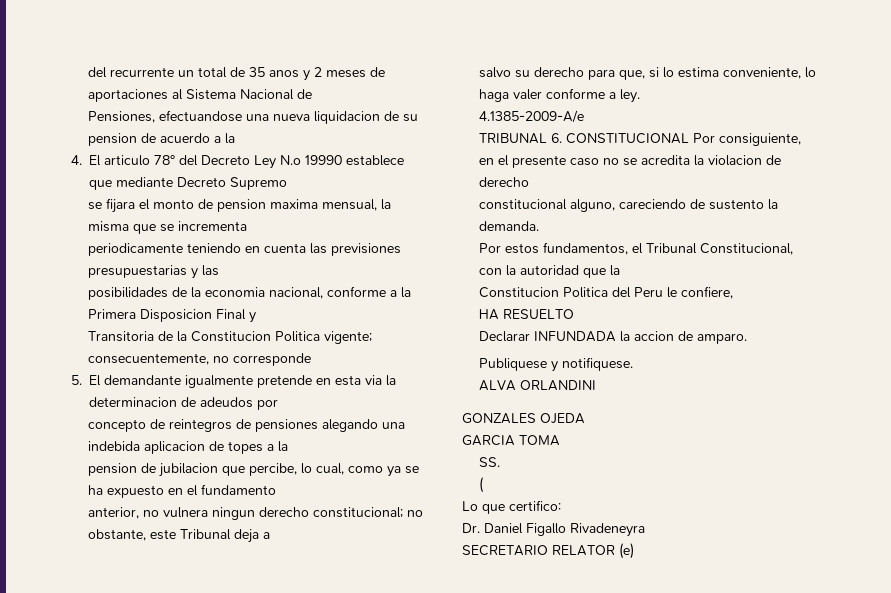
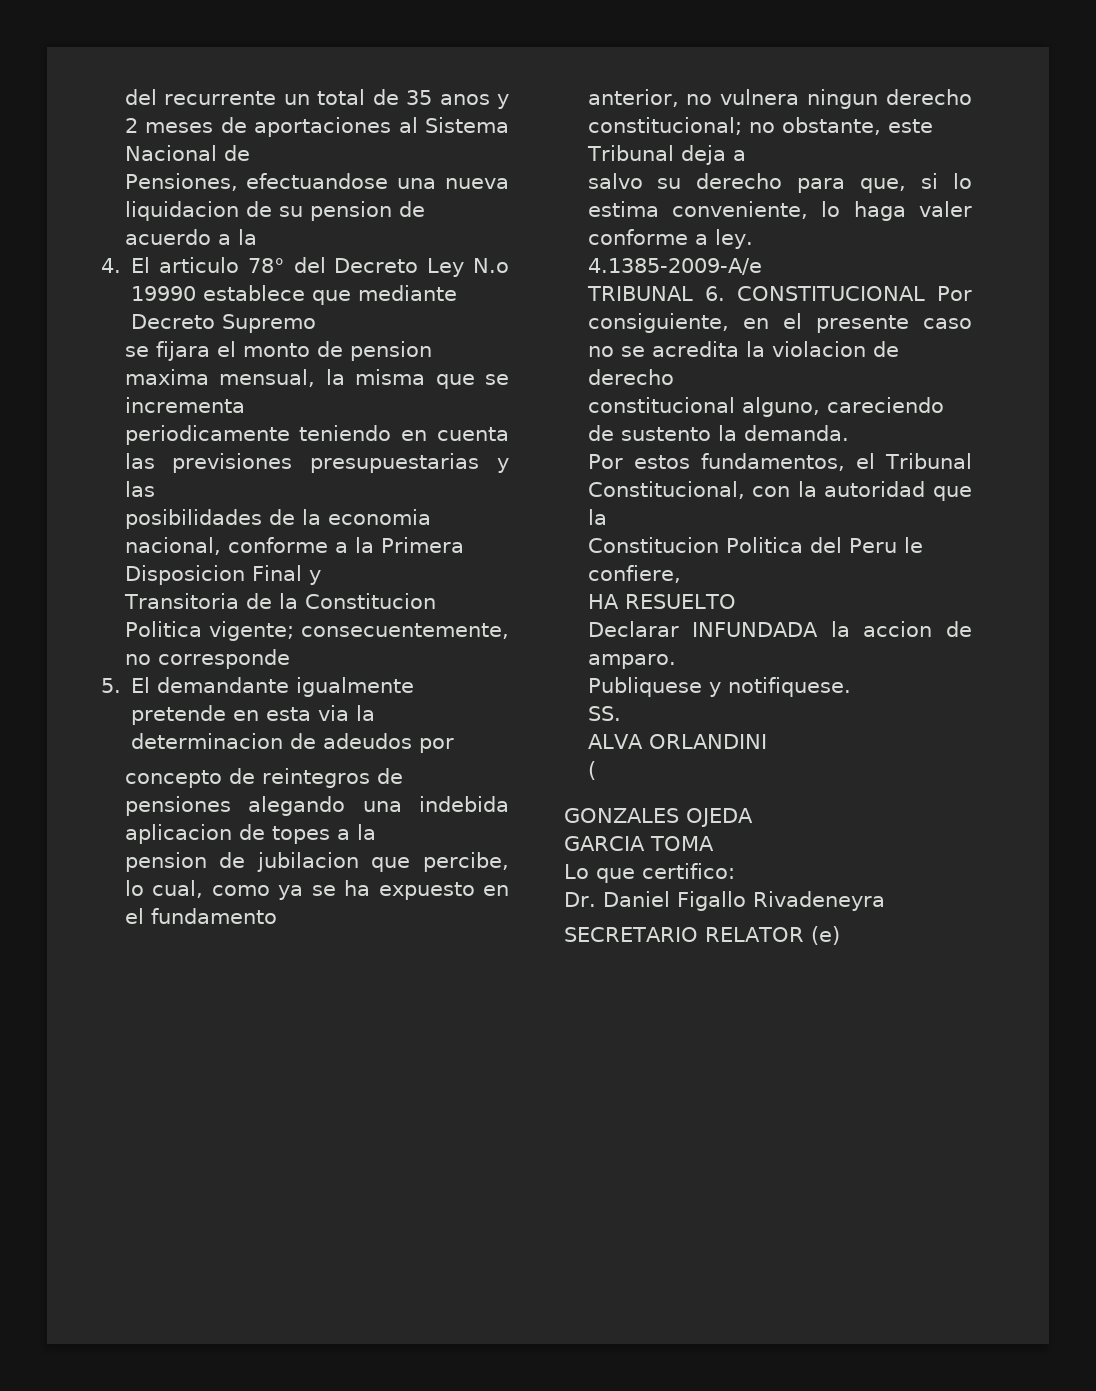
(634, 364) none -> [587,706,621,721] // SS.
(597, 385) none -> [587,761,596,780] // (
[479,457,501,467] [479,477,485,493] // SS. // ( -> (714, 843) none

